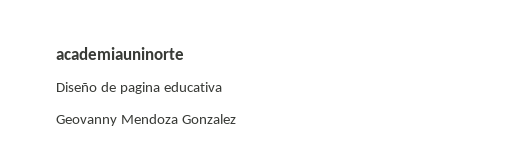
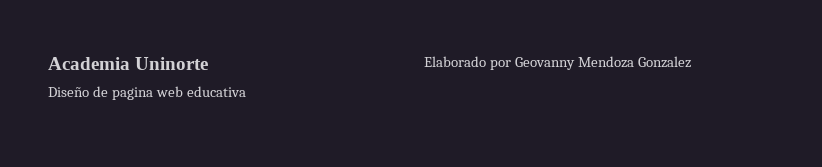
[56,47,184,60] academiauninorte -> [48,57,209,70] Academia Uninorte
(160, 88) none -> [155,86,183,97] web
(222, 87) none -> [424,56,511,70] Elaborado por

